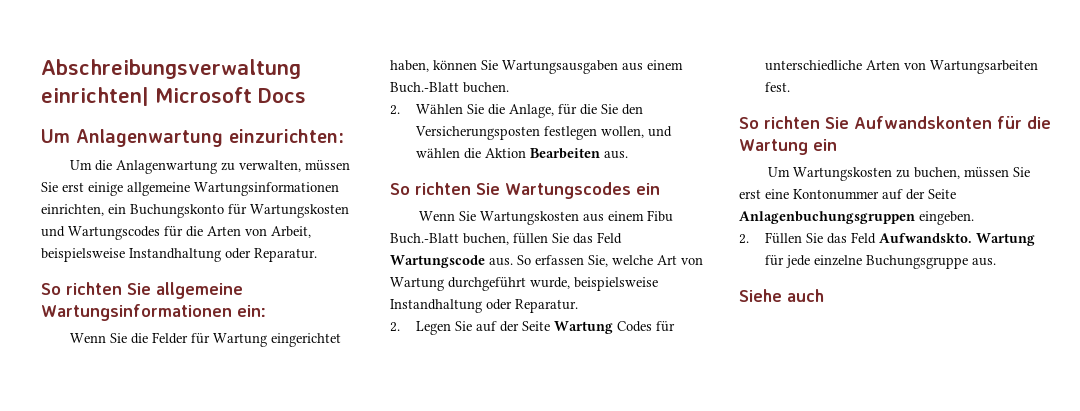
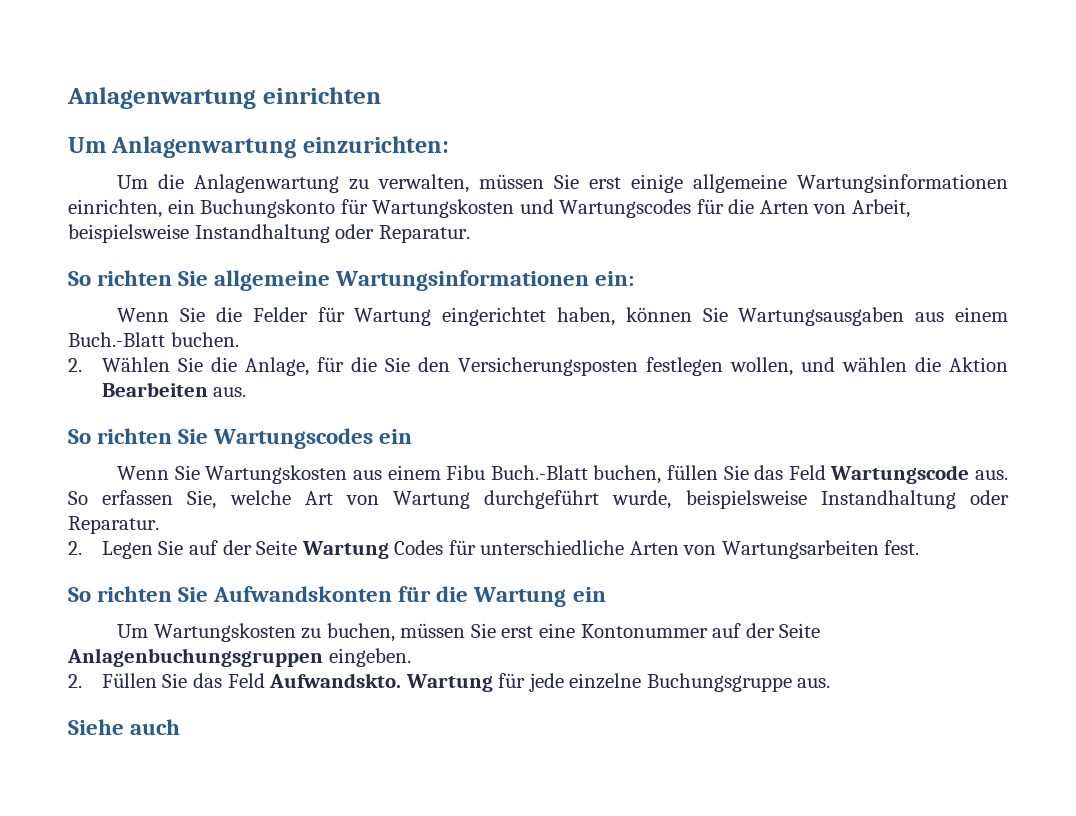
[41,59,301,79] [41,87,306,106] Abschreibungsverwaltung einrichten| Microsoft Docs -> [67,87,381,109] Anlagenwartung einrichten

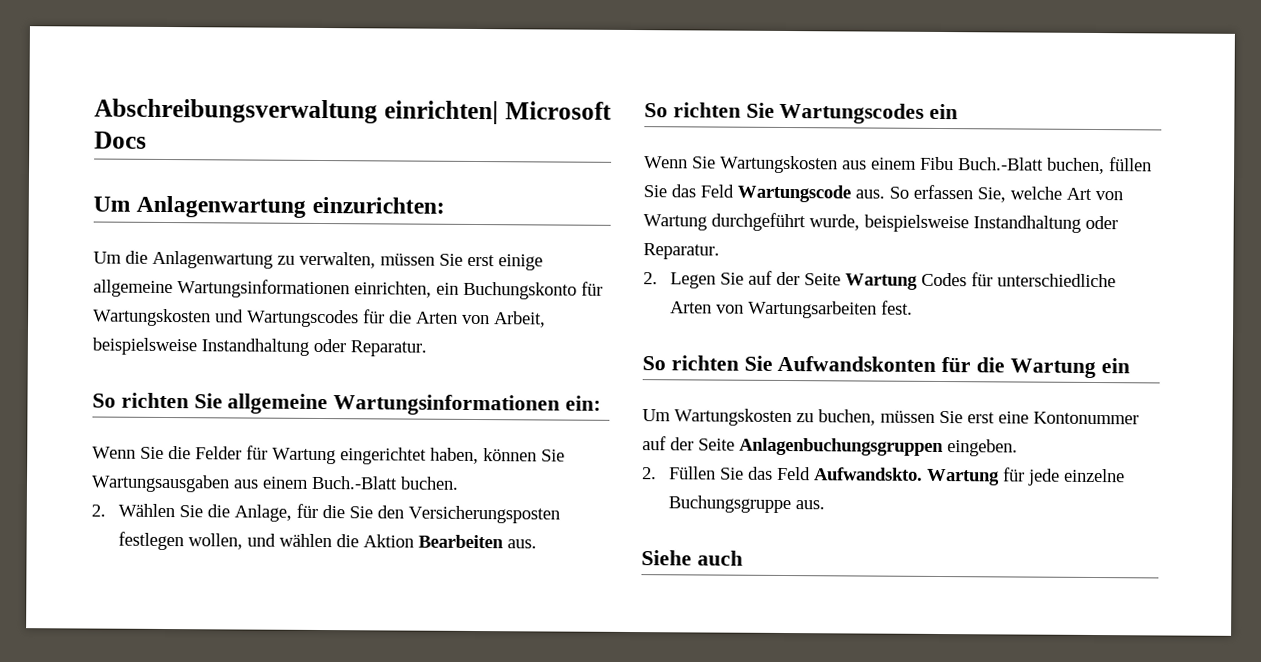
[67,87,381,109] Anlagenwartung einrichten -> [94,98,612,125] [94,131,147,149] Abschreibungsverwaltung einrichten| Microsoft Docs

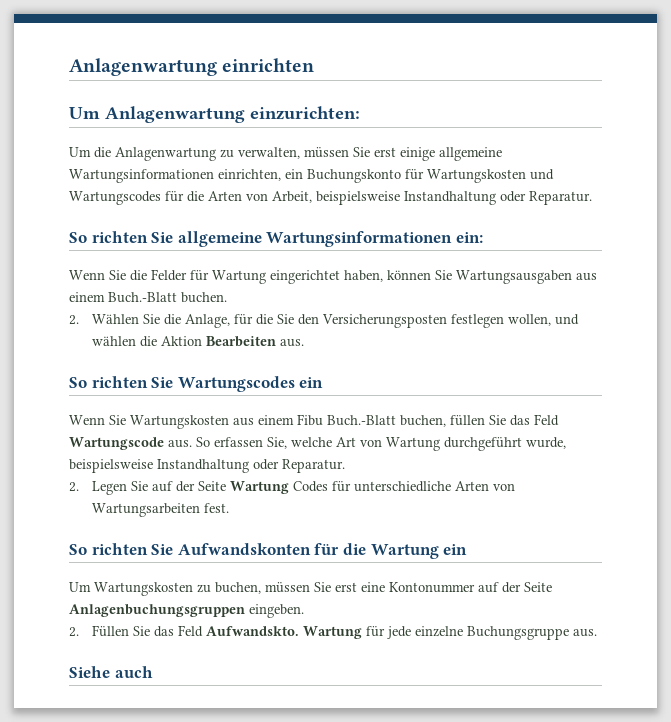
[94,98,612,125] [94,131,147,149] Abschreibungsverwaltung einrichten| Microsoft Docs -> [69,58,315,76] Anlagenwartung einrichten

